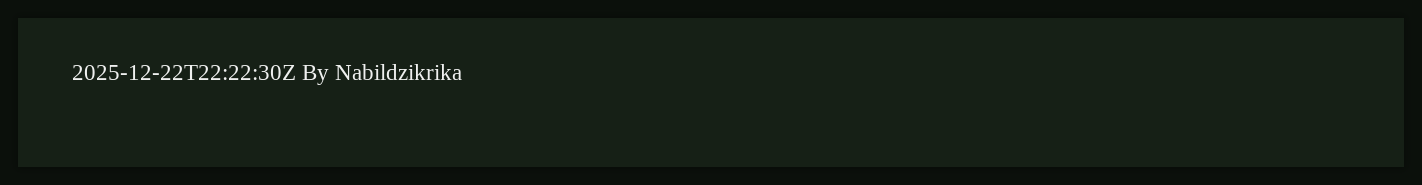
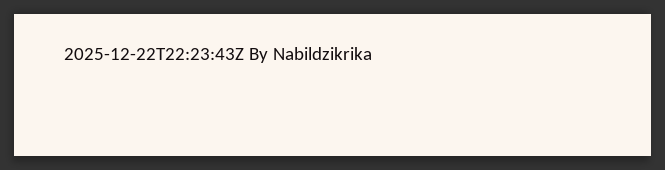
[72,65,296,80] 2025-12-22T22:22:30Z -> [64,48,244,60] 2025-12-22T22:23:43Z

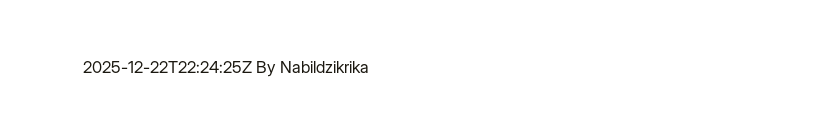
[64,48,244,60] 2025-12-22T22:23:43Z -> [83,61,252,73] 2025-12-22T22:24:25Z

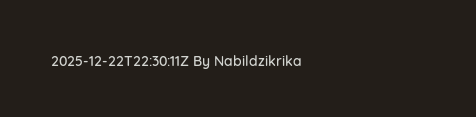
[83,61,252,73] 2025-12-22T22:24:25Z -> [51,56,189,66] 2025-12-22T22:30:11Z

